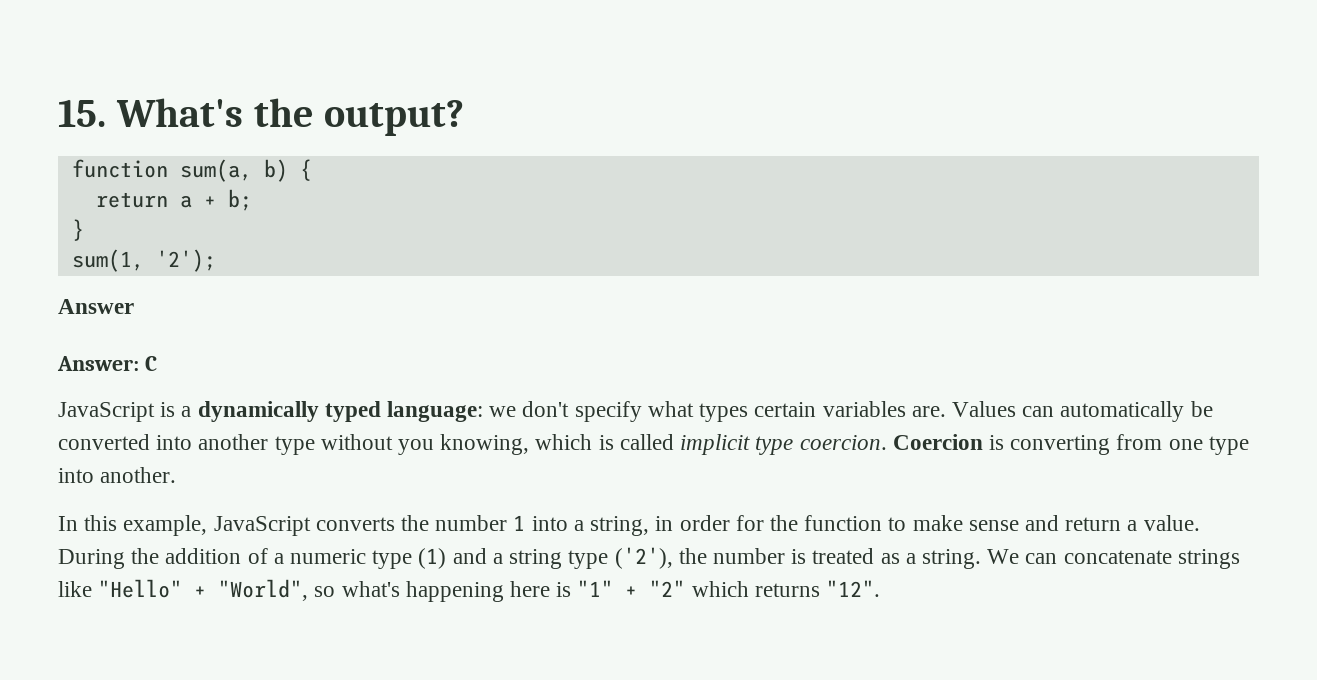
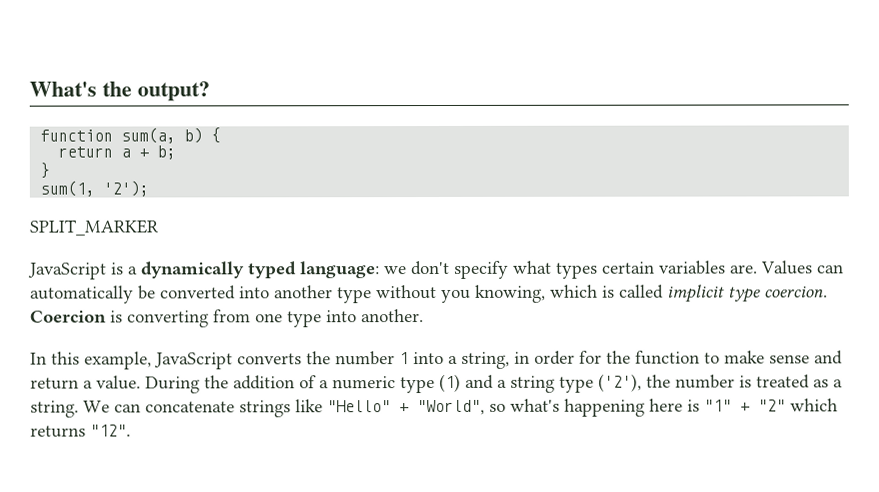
[58,99,106,127] 15. -> (29, 89) none
[58,299,134,314] [57,356,157,371] Answer // Answer: C -> [29,219,158,236] SPLIT_MARKER

